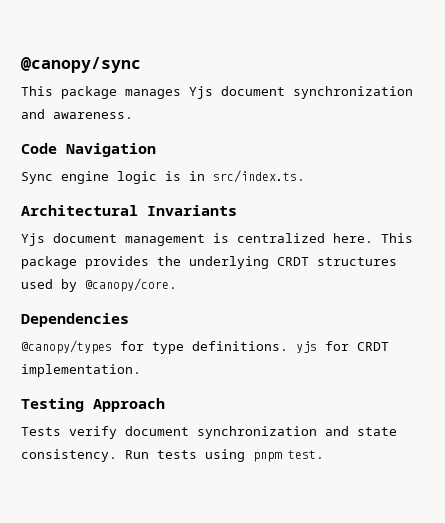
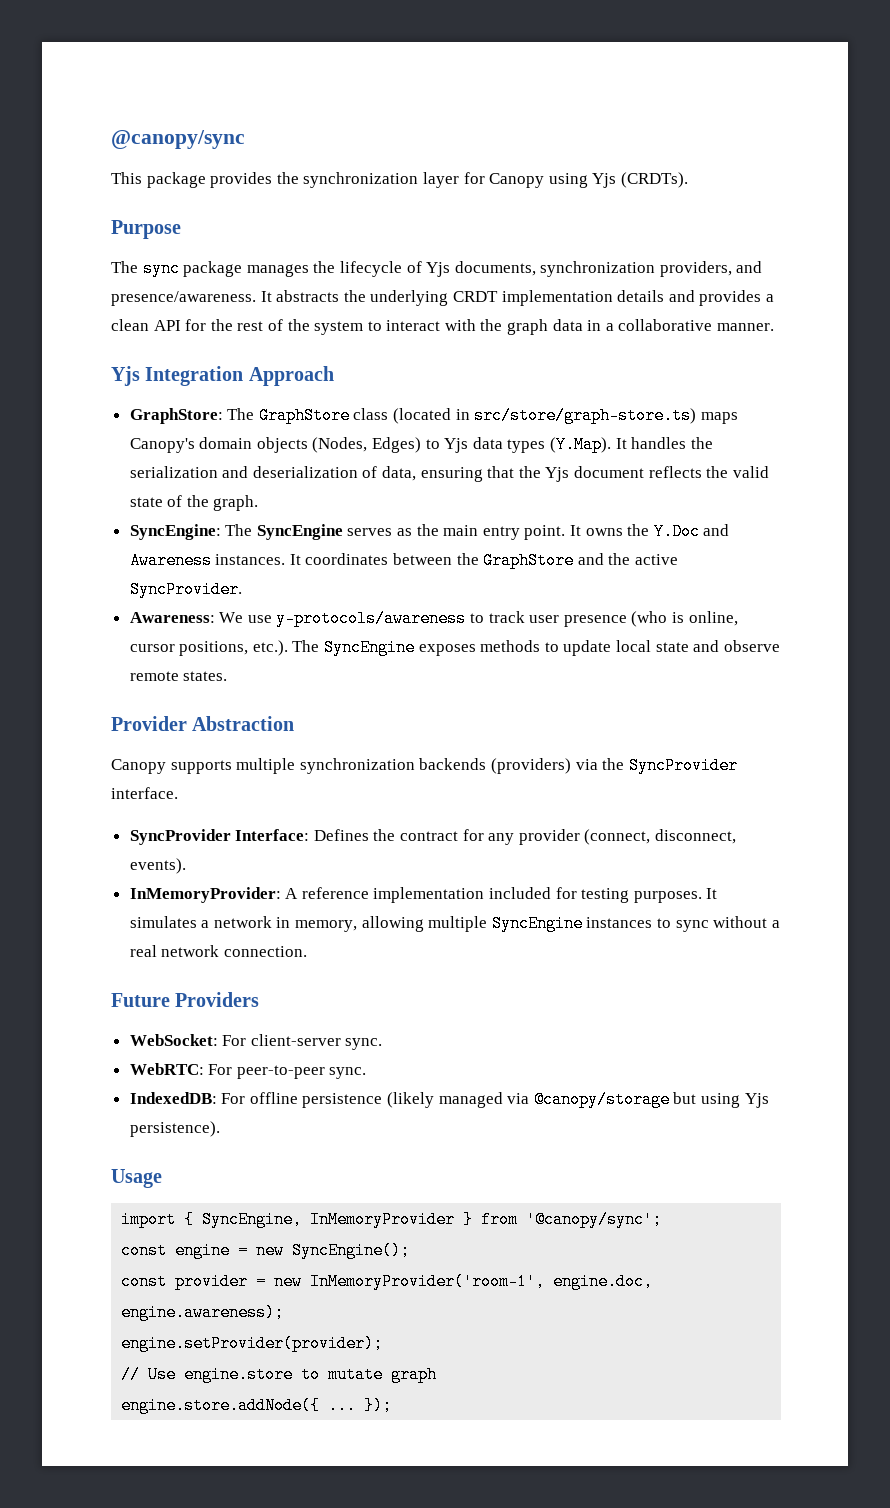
[125,86,413,99] [21,109,133,119] [21,143,156,157] [21,170,305,184] [21,205,237,216] [21,233,413,246] [21,256,397,269] [21,278,177,292] [21,313,129,327] [21,340,389,354] [21,364,141,377] [21,398,165,412] [21,426,397,439] [21,449,324,462] manages Yjs document synchronization and awareness. // Code Navigation // Sync engine logic is in src/index.ts. // Architectural Invariants // Yjs document management is centralized here. This package provides the underlying CRDT structures used by @canopy/core. // Dependencies // @canopy/types for type definitions. yjs for CRDT implementation. // Testing Approach // Tests verify document synchronization and state consistency. Run tests using pnpm test. -> [210,172,688,188] [111,220,181,239] [111,260,763,277] [111,290,774,306] [111,319,775,335] [111,366,334,386] [129,407,738,424] [129,436,713,453] [129,466,769,482] [129,495,259,511] [129,523,730,540] [129,552,679,569] [129,581,242,598] [129,610,738,627] [129,639,780,656] [129,671,228,681] [111,716,295,731] [111,757,738,774] [111,787,178,799] [129,829,737,845] [129,858,186,874] [129,887,718,903] [129,915,780,932] [129,945,307,957] [111,992,260,1007] [129,1034,383,1050] [129,1063,367,1079] [129,1091,769,1108] [129,1121,220,1137] [111,1169,162,1188] [121,1211,663,1228] [121,1242,411,1259] [121,1273,654,1290] [121,1304,285,1321] [121,1335,384,1352] [121,1366,438,1383] [121,1397,393,1414] provides the synchronization layer for Canopy using Yjs (CRDTs). // Purpose // The sync package manages the lifecycle of Yjs documents, synchronization providers, and presence/awareness. It abstracts the underlying CRDT implementation details and provides a clean API for the rest of the system to interact with the graph data in a collaborative manner. // Yjs Integration Approach // GraphStore: The GraphStore class (located in src/store/graph-store.ts) maps Canopy's domain objects (Nodes, Edges) to Yjs data types (Y.Map). It handles the serialization and deserialization of data, ensuring that the Yjs document reflects the valid state of the graph. // SyncEngine: The SyncEngine serves as the main entry point. It owns the Y.Doc and Awareness instances. It coordinates between the GraphStore and the active SyncProvider. // Awareness: We use y-protocols/awareness to track user presence (who is online, cursor positions, etc.). The SyncEngine exposes methods to update local state and observe remote states. // Provider Abstraction // Canopy supports multiple synchronization backends (providers) via the SyncProvider interface. // SyncProvider Interface: Defines the contract for any provider (connect, disconnect, events). // InMemoryProvider: A reference implementation included for testing purposes. It simulates a network in memory, allowing multiple SyncEngine instances to sync without a real network connection. // Future Providers // WebSocket: For client-server sync. // WebRTC: For peer-to-peer sync. // IndexedDB: For offline persistence (likely managed via @canopy/storage but using Yjs persistence). // Usage // import { SyncEngine, InMemoryProvider } from '@canopy/sync'; // const engine = new SyncEngine(); // const provider = new InMemoryProvider('room-1', engine.doc, engine.awareness); // engine.setProvider(provider); // // Use engine.store to mutate graph // engine.store.addNode({ ... });

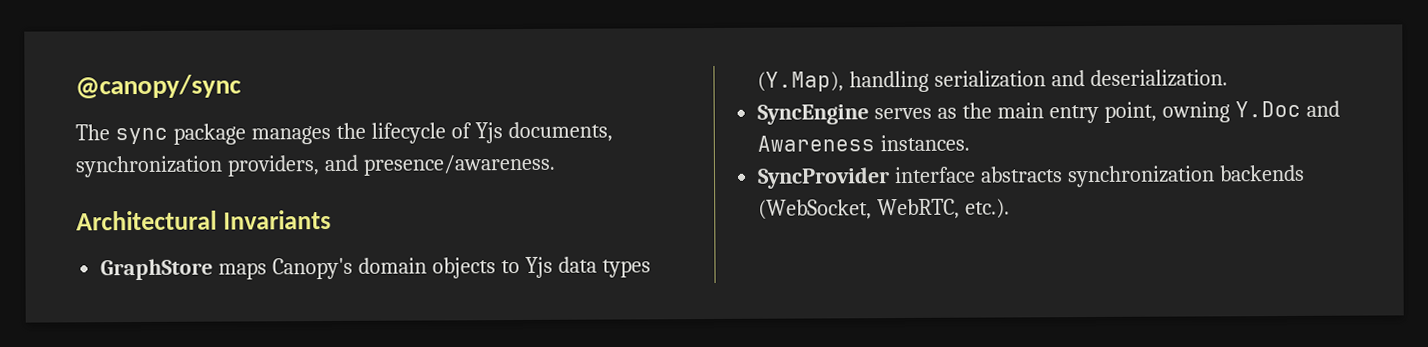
[111,172,688,188] [111,220,181,239] // This package provides the synchronization layer for Canopy using Yjs (CRDTs). // Purpose -> (242, 86) none
[260,290,774,306] [111,319,775,335] [111,366,334,386] [129,407,697,424] It abstracts the underlying CRDT implementation details and provides a clean API for the rest of the system to interact with the graph data in a collaborative manner. // Yjs Integration Approach // GraphStore: The GraphStore class (located in src/store/graph-store.ts) -> [76,210,331,231] [100,258,214,281] // Architectural Invariants // GraphStore
[312,437,422,453] (Nodes, Edges) -> (496, 268) none
[550,436,713,453] [129,466,769,482] [129,495,259,511] [129,524,253,540] (Y.Map). It handles the serialization and deserialization of data, ensuring that the Yjs document reflects the valid state of the graph. // SyncEngine: The -> [757,69,1228,93] (Y.Map), handling serialization and deserialization. //
[524,524,650,540] point. It owns the -> [1103,101,1230,123] point, owning
[289,552,679,569] [129,581,242,598] [129,610,738,627] [129,639,780,656] [129,671,228,681] [111,716,295,731] [111,757,738,774] [111,787,178,799] [129,829,737,845] [129,858,186,874] [129,887,718,903] [129,915,780,932] [129,945,307,957] [111,992,260,1007] [129,1034,383,1050] [129,1063,367,1079] [129,1091,769,1108] [129,1121,220,1137] [111,1169,162,1188] [121,1211,663,1228] [121,1242,411,1259] [121,1273,654,1290] [121,1304,285,1321] [121,1335,384,1352] [121,1366,438,1383] [121,1397,393,1414] It coordinates between the GraphStore and the active SyncProvider. // Awareness: We use y-protocols/awareness to track user presence (who is online, cursor positions, etc.). The SyncEngine exposes methods to update local state and observe remote states. // Provider Abstraction // Canopy supports multiple synchronization backends (providers) via the SyncProvider interface. // SyncProvider Interface: Defines the contract for any provider (connect, disconnect, events). // InMemoryProvider: A reference implementation included for testing purposes. It simulates a network in memory, allowing multiple SyncEngine instances to sync without a real network connection. // Future Providers // WebSocket: For client-server sync. // WebRTC: For peer-to-peer sync. // IndexedDB: For offline persistence (likely managed via @canopy/storage but using Yjs persistence). // Usage // import { SyncEngine, InMemoryProvider } from '@canopy/sync'; // const engine = new SyncEngine(); // const provider = new InMemoryProvider('room-1', engine.doc, engine.awareness); // engine.setProvider(provider); // // Use engine.store to mutate graph // engine.store.addNode({ ... }); -> [757,164,1305,189] [758,198,1011,220] // SyncProvider interface abstracts synchronization backends (WebSocket, WebRTC, etc.).

